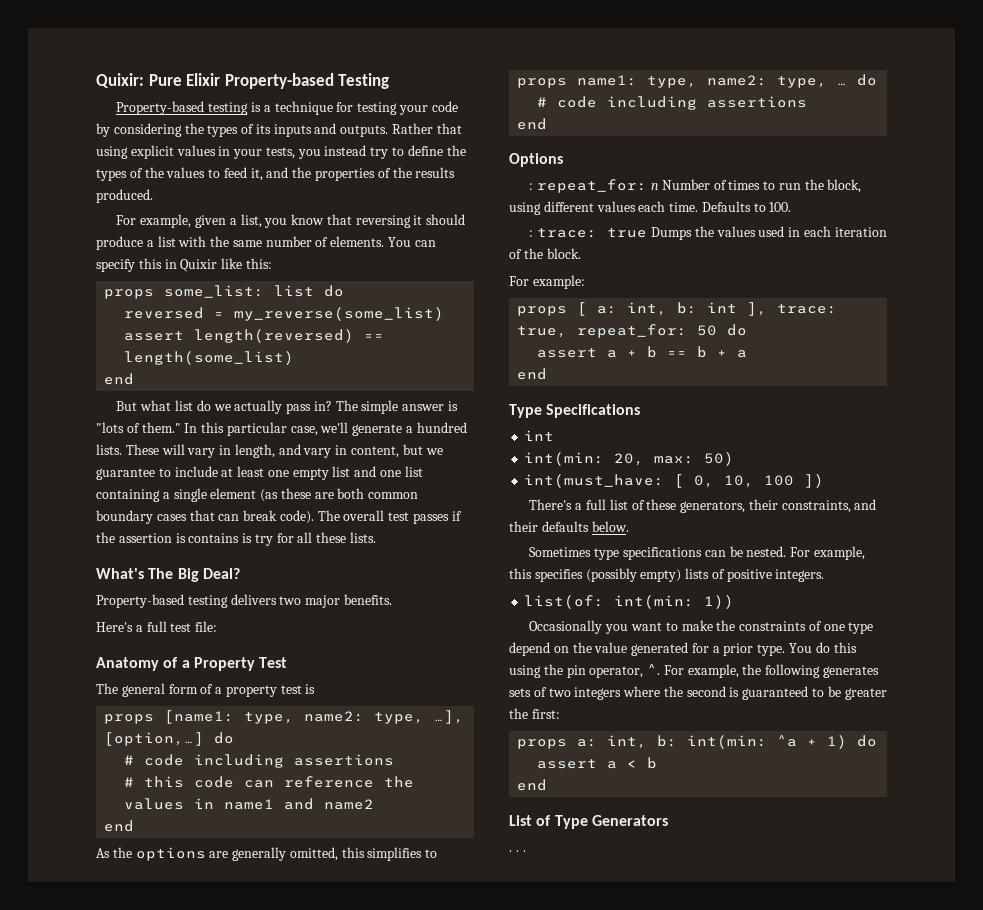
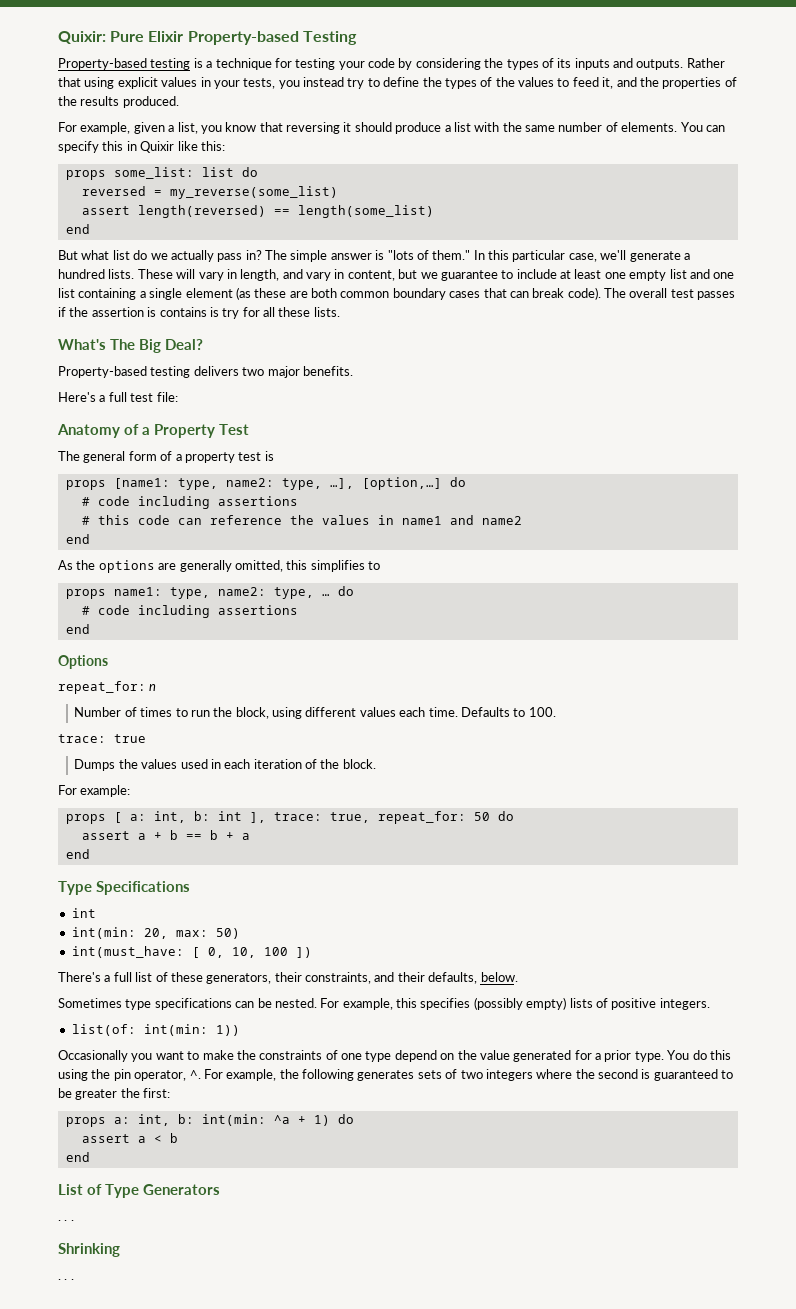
[529,183,534,190] : -> (108, 662) none
(659, 186) none -> (157, 687) //
[529,230,534,237] : -> (556, 712) none
(648, 233) none -> (146, 738) //
[541,521,589,532] defaults -> [428,972,478,984] defaults,
(526, 851) none -> [58,1243,120,1257] [58,1279,74,1280] // Shrinking // . . .

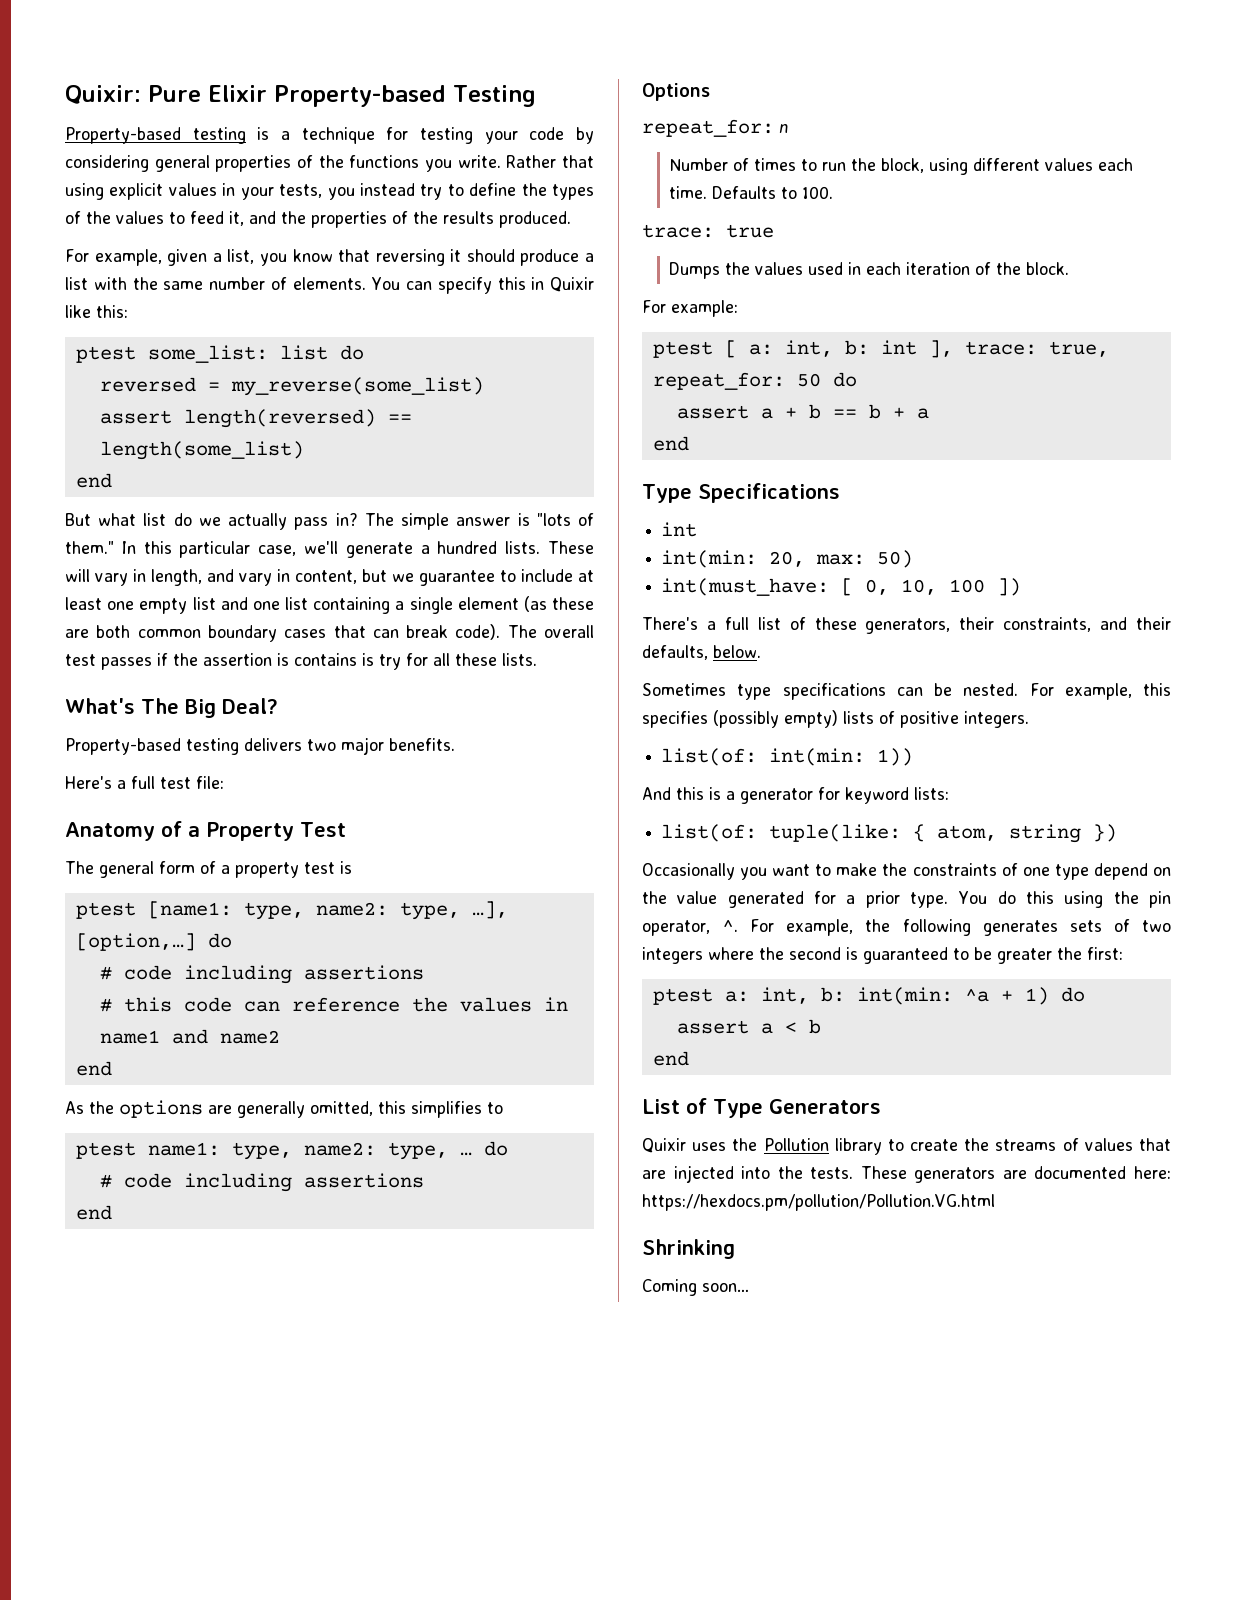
[484,58,684,70] the types of its inputs and outputs. -> [154,155,501,172] general properties of the functions you write.
[65,170,106,180] props -> [75,346,136,363] ptest
[65,480,106,490] props -> [75,902,136,919] ptest
[65,589,106,599] props -> [75,1142,136,1159] ptest
[65,814,106,824] props -> [652,341,713,358] ptest
(240, 1030) none -> [642,787,949,804] [661,824,1118,843] // And this is a generator for keyword lists: // list(of: tuple(like: { atom, string })
[65,1117,106,1127] props -> [652,988,713,1005] ptest
[58,1220,74,1221] [58,1243,120,1257] [58,1279,74,1280] . . . // Shrinking // . . . -> [642,1138,1171,1155] [642,1165,1171,1183] [642,1194,995,1211] [642,1239,735,1259] [642,1279,749,1296] Quixir uses the Pollution library to create the streams of values that are injected into the tests. These generators are documented here: https://hexdocs.pm/pollution/Pollution.VG.html // Shrinking // Coming soon…

